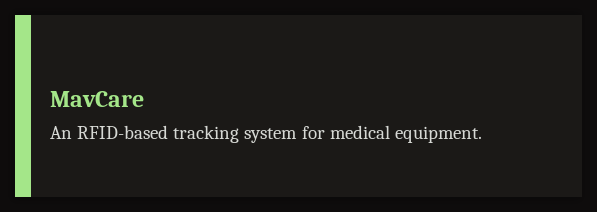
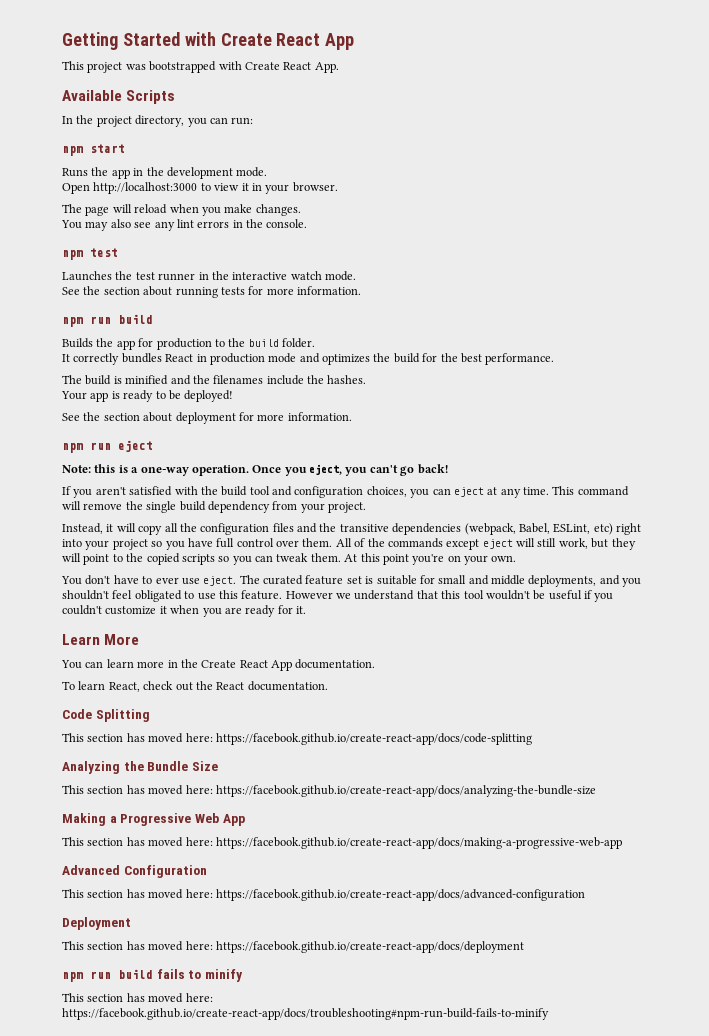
[50,91,144,107] [50,125,482,143] MavCare // An RFID-based tracking system for medical equipment. -> [62,32,355,50] [62,61,339,73] [62,90,176,104] [62,115,254,127] [62,144,125,156] [62,167,268,179] [62,182,338,194] [62,204,301,216] [61,219,308,231] [62,248,118,260] [62,271,356,281] [62,286,361,298] [62,314,153,327] [62,338,315,350] [62,353,555,365] [62,375,367,385] [61,390,234,402] [62,412,352,424] [62,440,153,453] [62,464,448,476] [62,486,629,498] [62,501,366,513] [62,523,641,535] [62,538,636,550] [62,553,517,565] [61,575,642,587] [62,590,614,602] [62,605,306,617] [62,634,140,645] [61,659,376,671] [62,681,328,692] [62,709,150,722] [62,733,532,745] [62,761,218,774] [62,785,596,797] [62,813,245,826] [62,837,622,849] [62,865,207,878] [62,889,585,901] [62,917,131,930] [62,941,524,953] [62,969,243,982] [62,993,213,1003] [62,1008,549,1020] Getting Started with Create React App // This project was bootstrapped with Create React App. // Available Scripts // In the project directory, you can run: // npm start // Runs the app in the development mode. // Open http://localhost:3000 to view it in your browser. // The page will reload when you make changes. // You may also see any lint errors in the console. // npm test // Launches the test runner in the interactive watch mode. // See the section about running tests for more information. // npm run build // Builds the app for production to the build folder. // It correctly bundles React in production mode and optimizes the build for the best performance. // The build is minified and the filenames include the hashes. // Your app is ready to be deployed! // See the section about deployment for more information. // npm run eject // Note: this is a one-way operation. Once you eject, you can't go back! // If you aren't satisfied with the build tool and configuration choices, you can eject at any time. This command will remove the single build dependency from your project. // Instead, it will copy all the configuration files and the transitive dependencies (webpack, Babel, ESLint, etc) right into your project so you have full control over them. All of the commands except eject will still work, but they will point to the copied scripts so you can tweak them. At this point you're on your own. // You don't have to ever use eject. The curated feature set is suitable for small and middle deployments, and you shouldn't feel obligated to use this feature. However we understand that this tool wouldn't be useful if you couldn't customize it when you are ready for it. // Learn More // You can learn more in the Create React App documentation. // To learn React, check out the React documentation. // Code Splitting // This section has moved here: https://facebook.github.io/create-react-app/docs/code-splitting // Analyzing the Bundle Size // This section has moved here: https://facebook.github.io/create-react-app/docs/analyzing-the-bundle-size // Making a Progressive Web App // This section has moved here: https://facebook.github.io/create-react-app/docs/making-a-progressive-web-app // Advanced Configuration // This section has moved here: https://facebook.github.io/create-react-app/docs/advanced-configuration // Deployment // This section has moved here: https://facebook.github.io/create-react-app/docs/deployment // npm run build fails to minify // This section has moved here: https://facebook.github.io/create-react-app/docs/troubleshooting#npm-run-build-fails-to-minify

